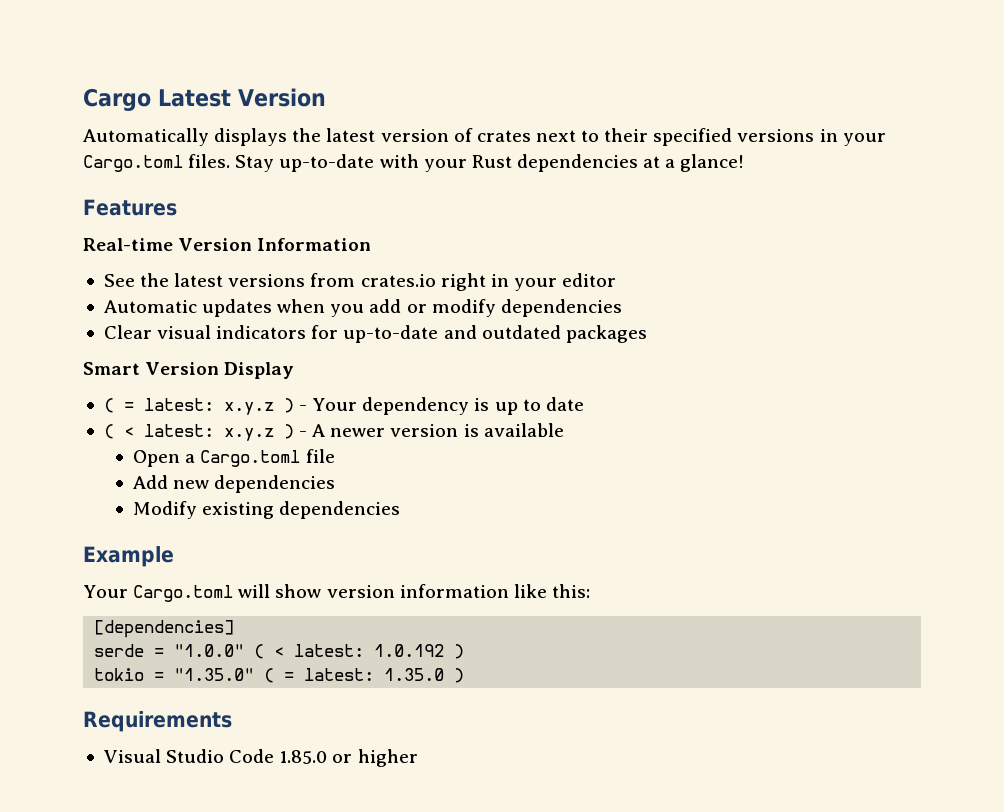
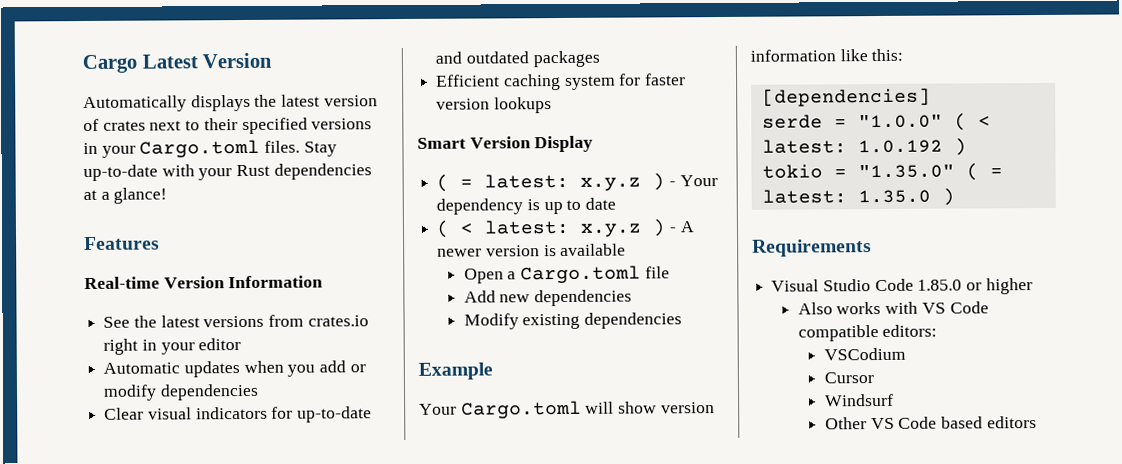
(647, 334) none -> [436,73,687,91] [436,97,552,114] // Efficient caching system for faster version lookups
(418, 758) none -> [797,301,989,315] [797,324,938,342] [824,347,907,361] [824,372,875,384] [825,393,895,407] [825,416,1037,430] // Also works with VS Code compatible editors: // VSCodium // Cursor // Windsurf // Other VS Code based editors

